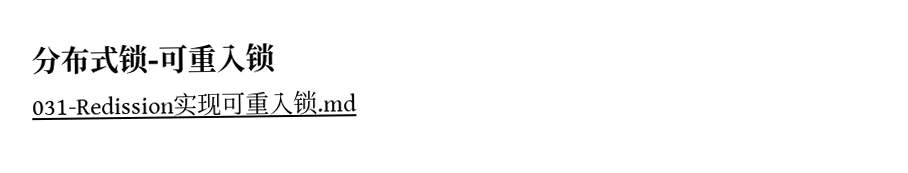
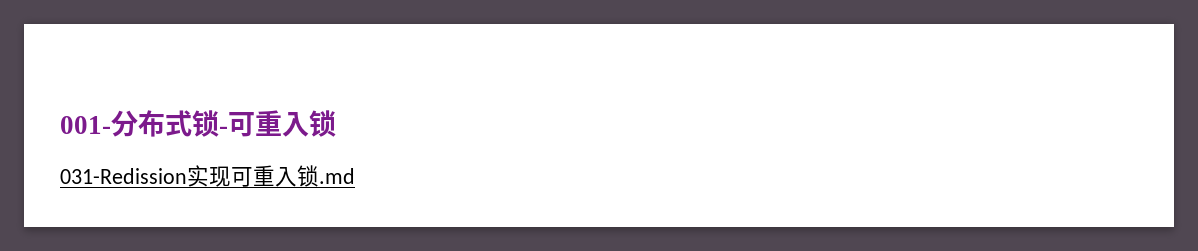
(31, 60) none -> [60,116,111,134] 001-

